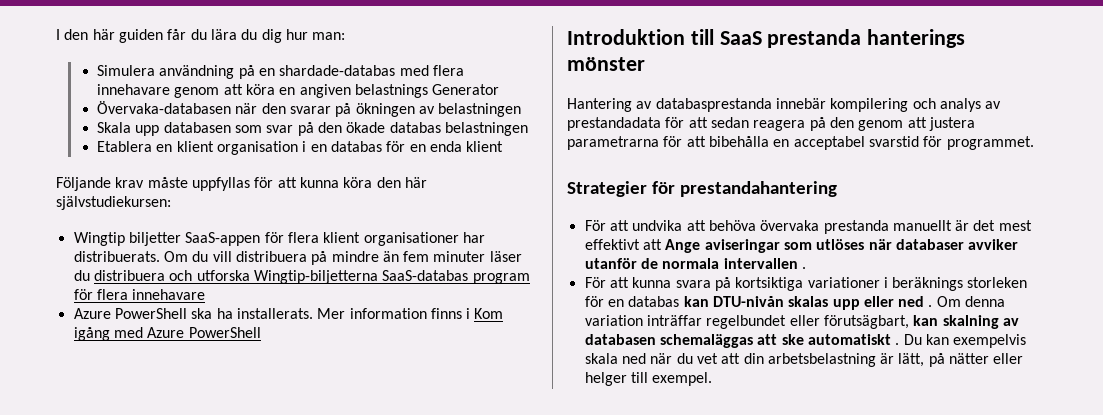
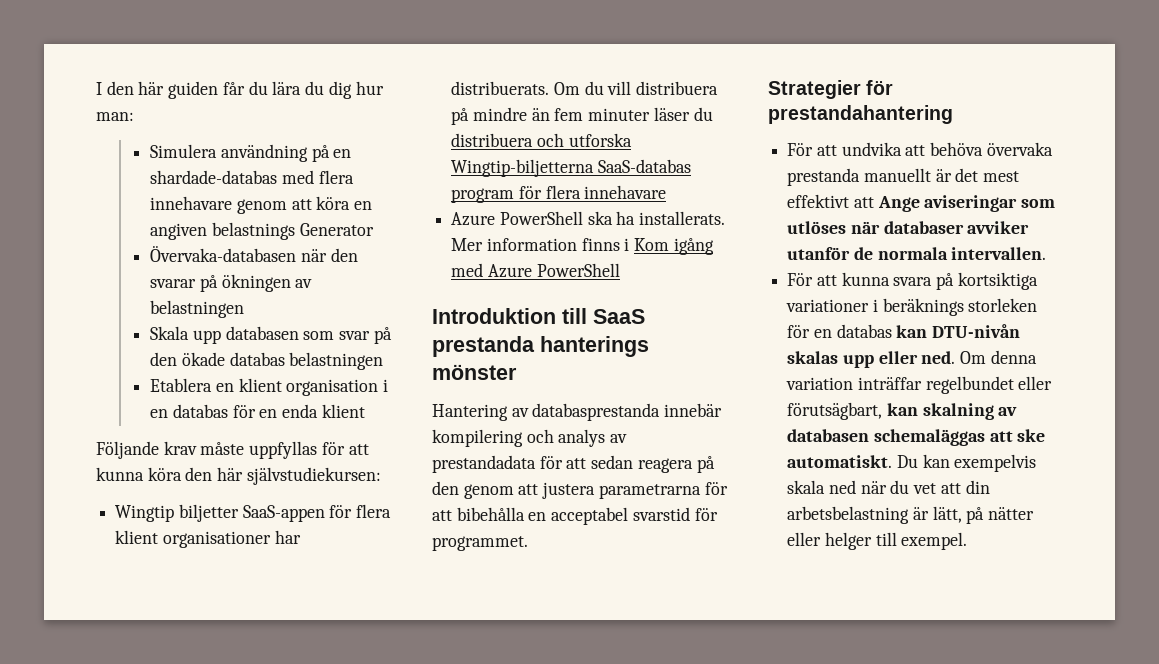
[723,258,806,269] intervallen . -> [951,247,1047,260] intervallen.
[898,296,933,307] ned . -> [921,351,956,364] ned.
[807,334,900,345] automatiskt . -> [787,455,893,468] automatiskt.

